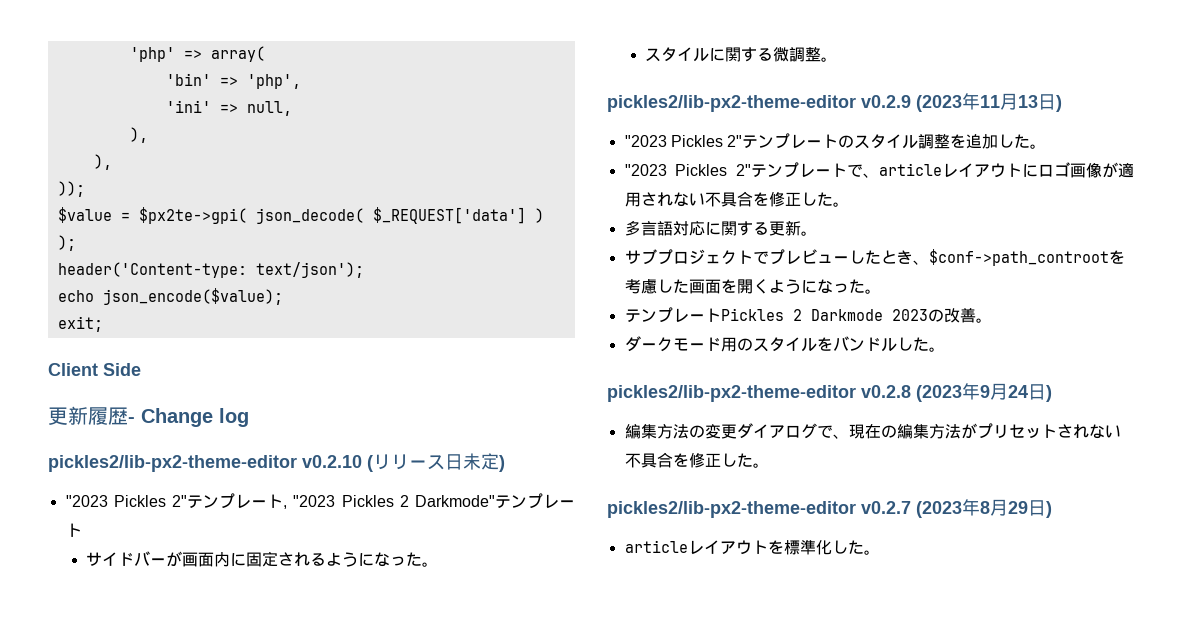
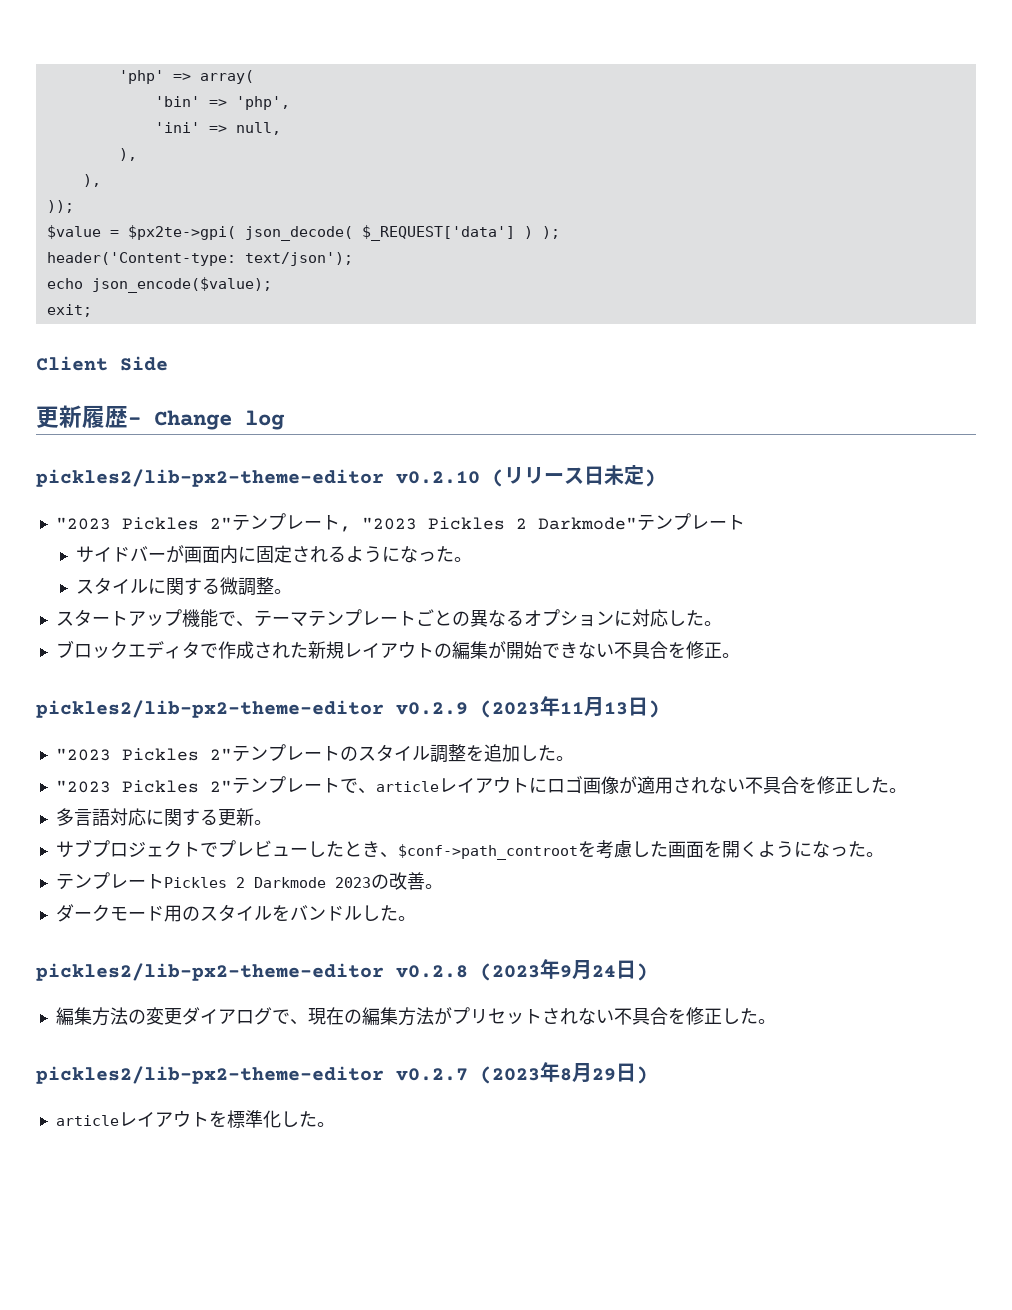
(838, 59) none -> [55,609,722,628] [55,640,740,660] // スタートアップ機能で、テーマテンプレートごとの異なるオプションに対応した。 // ブロックエディタで作成された新規レイアウトの編集が開始できない不具合を修正。

